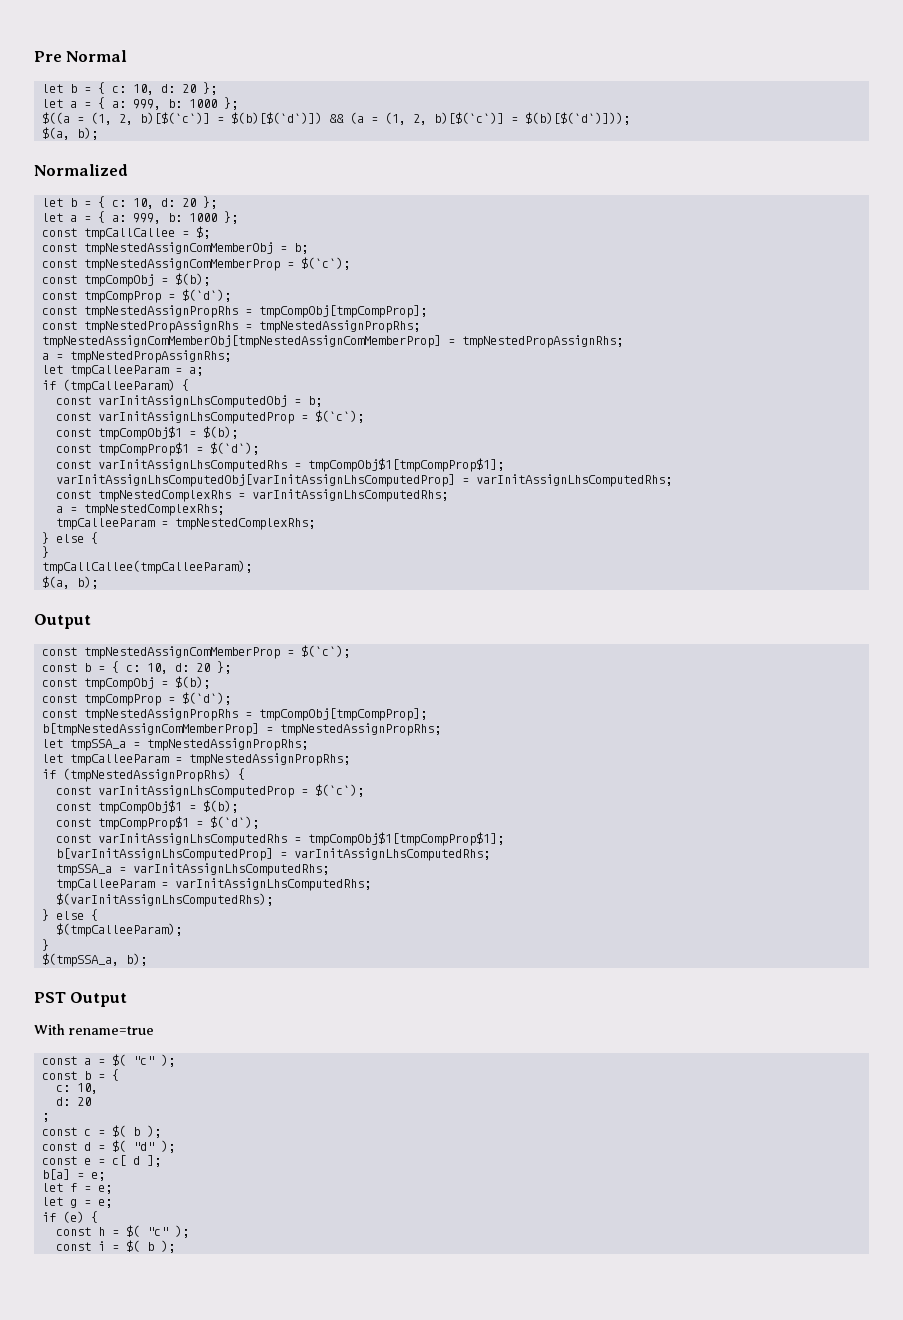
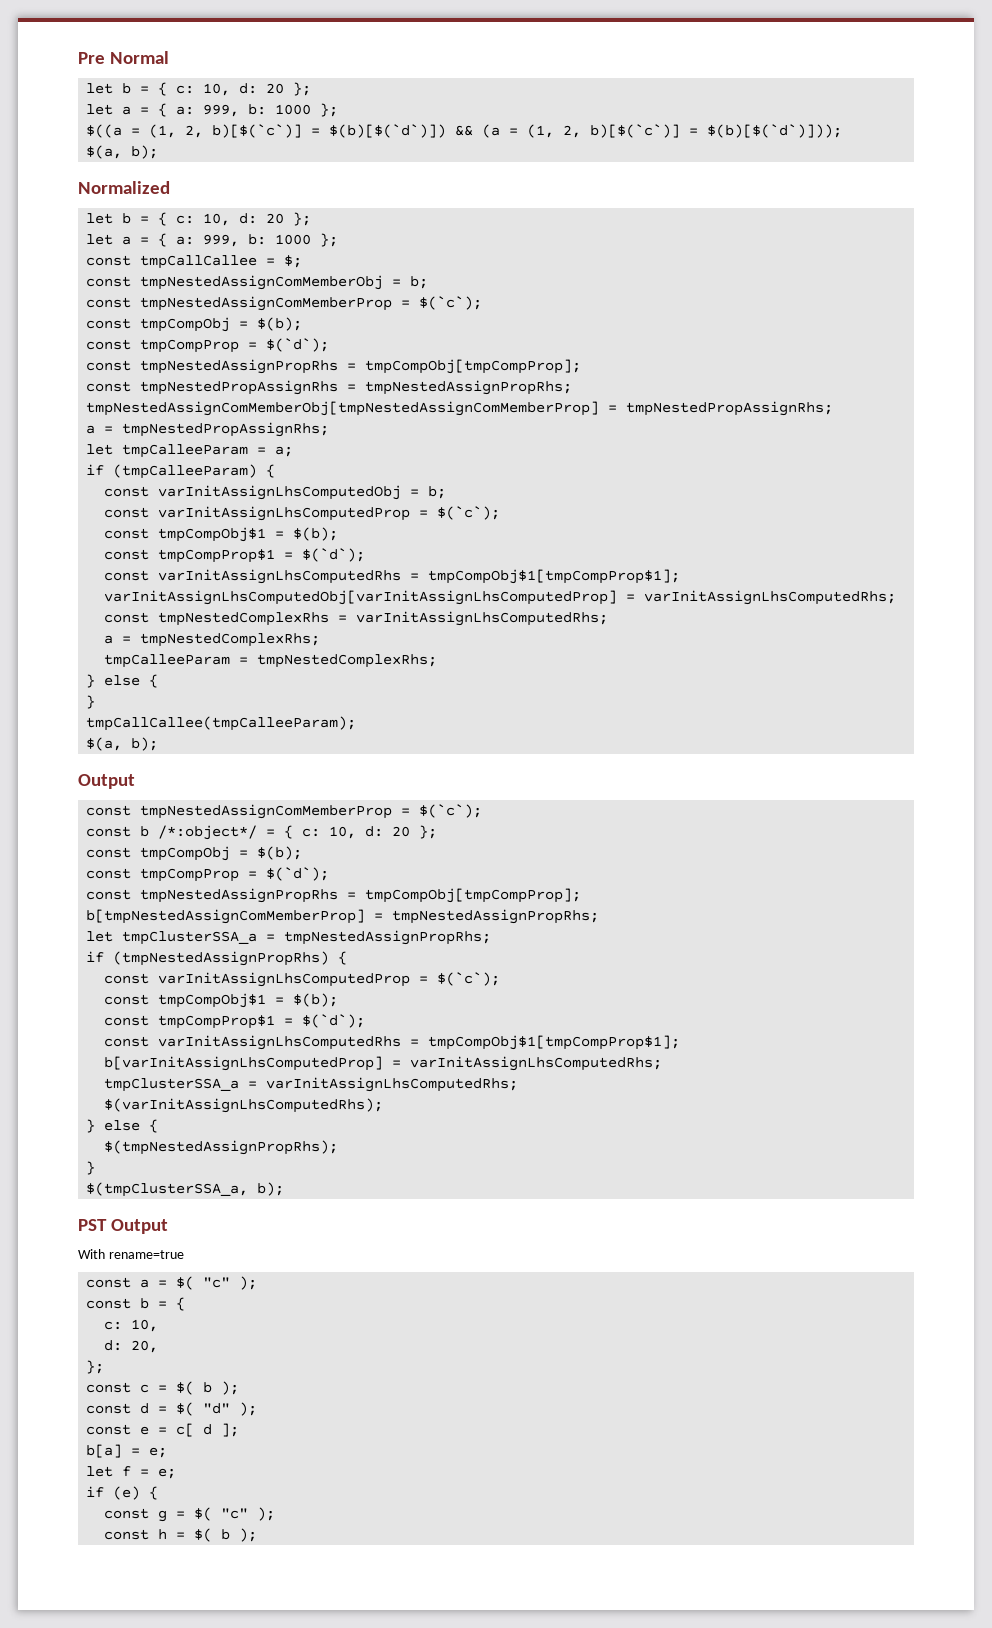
(92, 667) none -> [158,825,258,840] /*:object*/
[70,738,309,751] [42,754,170,766] tmpSSA_a = tmpNestedAssignPropRhs; // let tmpCalleeParam -> [122,931,258,945] tmpClusterSSA_a
[56,863,330,876] [56,879,156,891] tmpSSA_a = varInitAssignLhsComputedRhs; // tmpCalleeParam -> [104,1078,240,1092] tmpClusterSSA_a
[56,923,183,937] [42,939,50,951] [42,953,120,967] $(tmpCalleeParam); // } // $(tmpSSA_a, -> [104,1140,339,1155] [86,1161,96,1175] [86,1182,249,1197] $(tmpNestedAssignPropRhs); // } // $(tmpClusterSSA_a,
[77,1097,92,1106] [42,1113,50,1122] 20 // ; -> [131,1340,159,1353] [86,1360,105,1374] 20, // };
[42,1197,113,1208] // let g = e; -> (177, 1473) none
[98,1225,190,1238] [56,1241,106,1251] h = $( "c" ); // const i -> [158,1507,276,1522] [104,1529,168,1540] g = $( "c" ); // const h

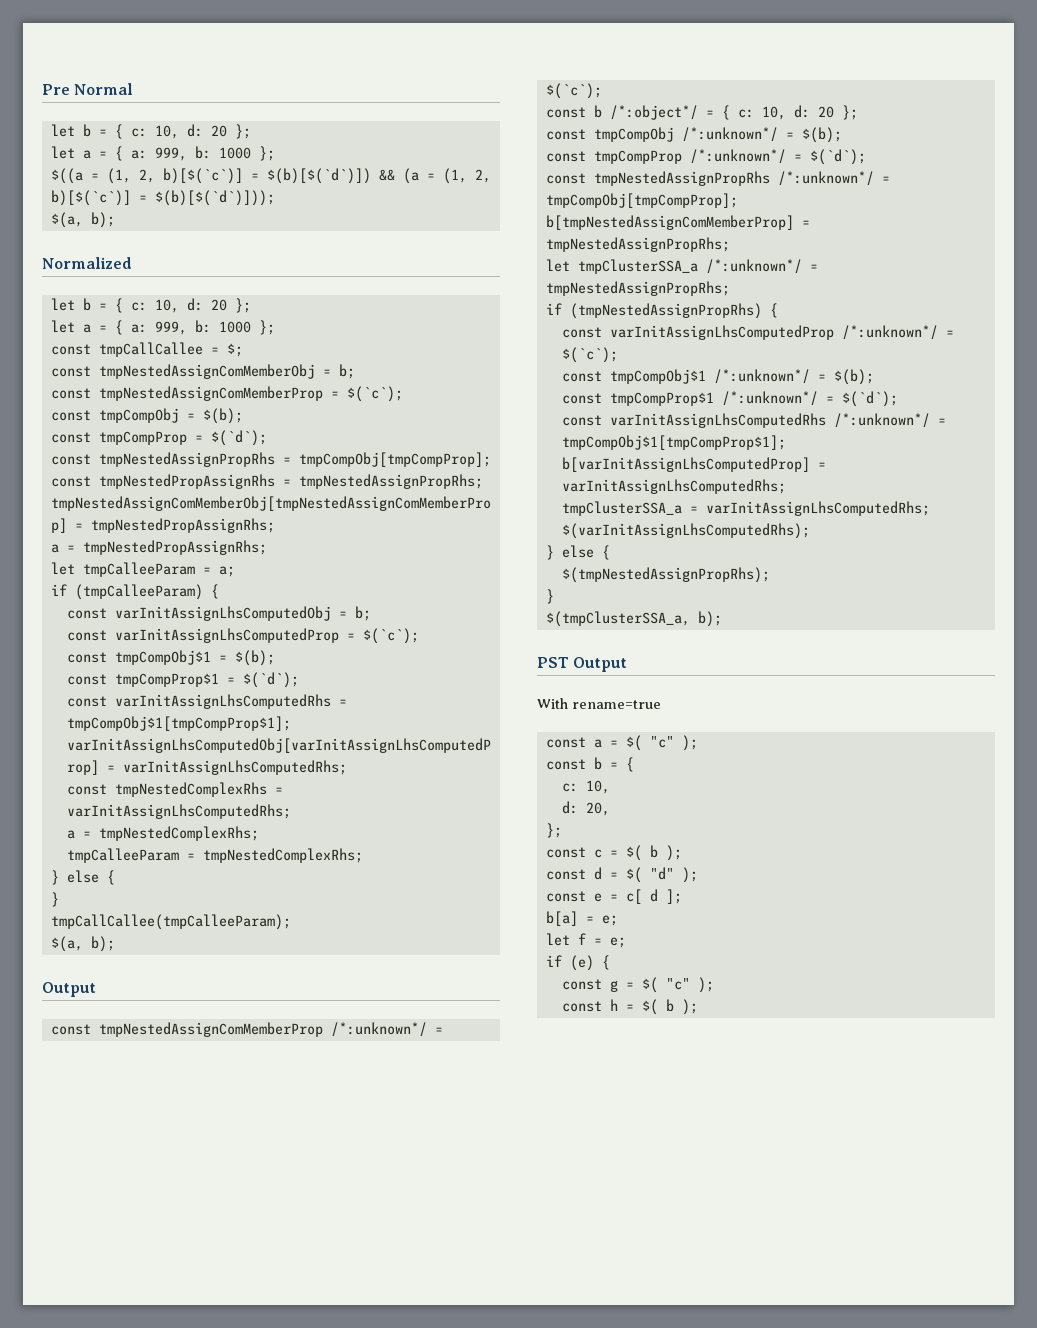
(393, 811) none -> [330,1022,427,1037] /*:unknown*/
[239,846,303,860] [86,867,330,882] [86,888,339,903] = $(b); // const tmpCompProp = $(`d`); // const tmpNestedAssignPropRhs -> [681,127,842,143] [545,149,866,165] [545,171,874,186] /*:unknown*/ = $(b); // const tmpCompProp /*:unknown*/ = $(`d`); // const tmpNestedAssignPropRhs /*:unknown*/
(258, 938) none -> [705,259,802,274] /*:unknown*/
[419,972,501,986] [104,993,339,1008] [104,1014,366,1029] [104,1035,402,1050] = $(`c`); // const tmpCompObj$1 = $(b); // const tmpCompProp$1 = $(`d`); // const varInitAssignLhsComputedRhs -> [841,325,954,340] [561,347,618,363] [561,369,874,385] [561,391,898,407] [561,413,930,428] /*:unknown*/ = $(`c`); // const tmpCompObj$1 /*:unknown*/ = $(b); // const tmpCompProp$1 /*:unknown*/ = $(`d`); // const varInitAssignLhsComputedRhs /*:unknown*/

